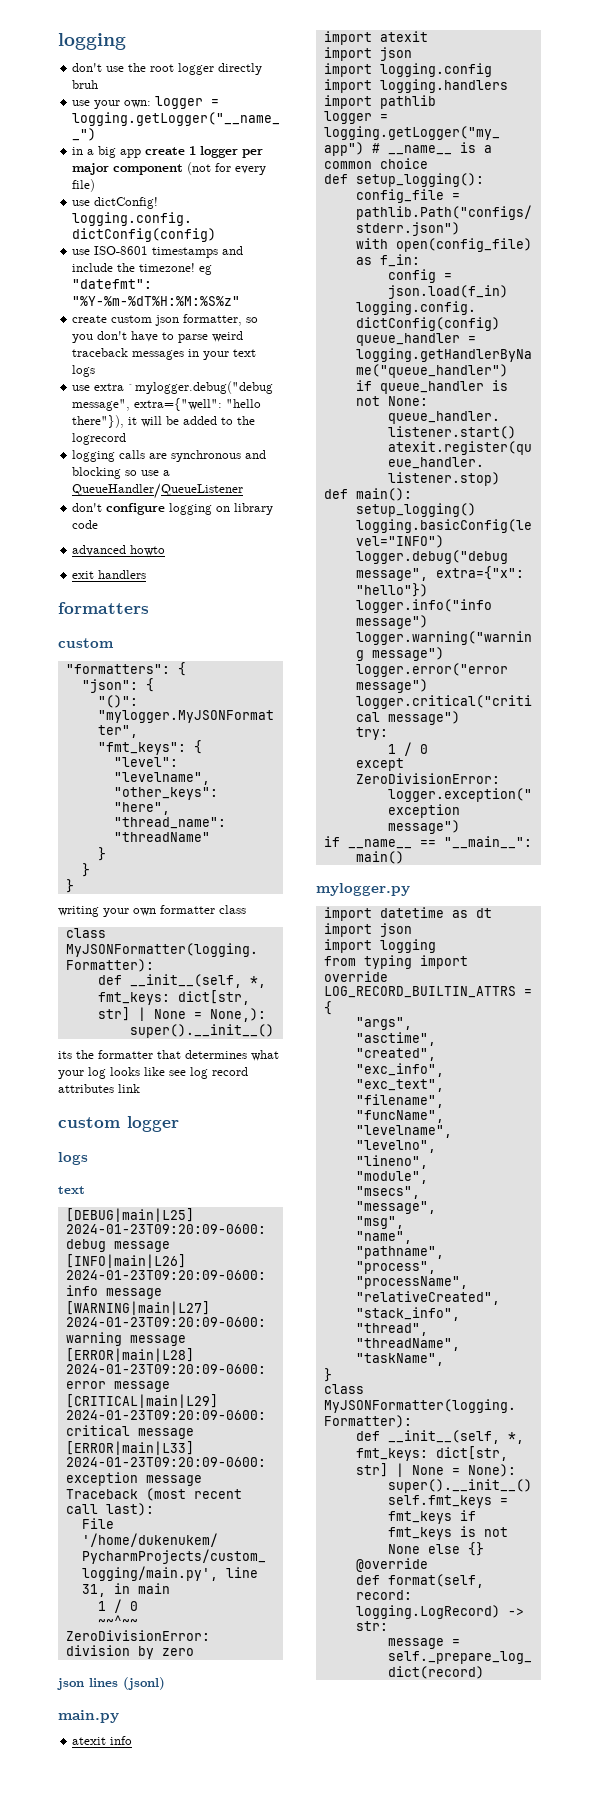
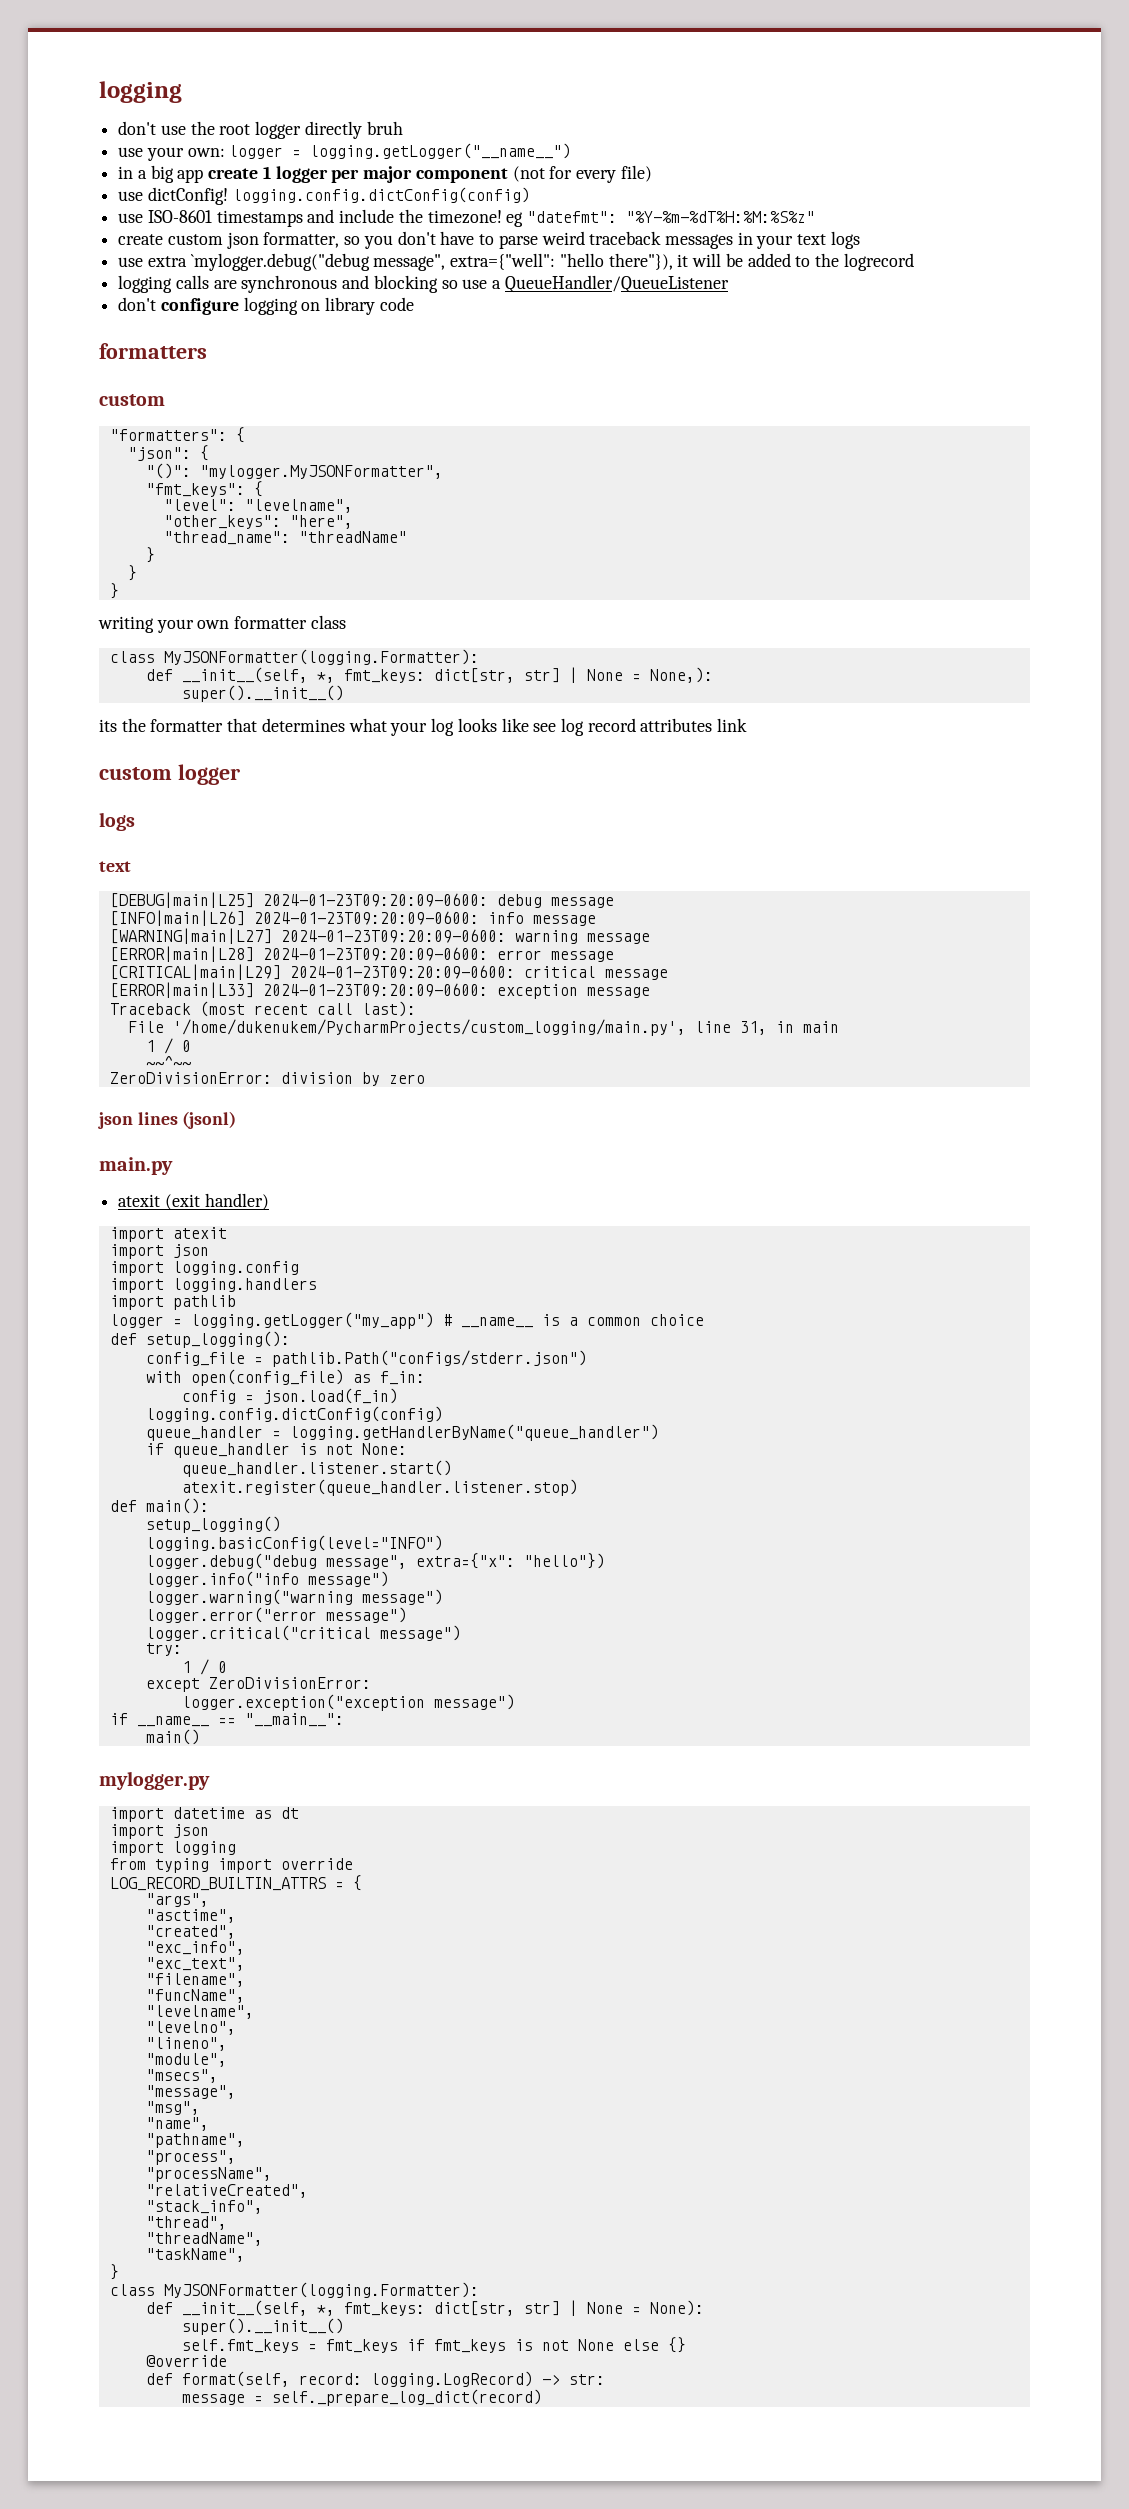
[72,545,166,556] [72,570,147,579] // advanced howto // exit handlers -> (414, 304) none
[110,1736,133,1745] info -> [164,1193,269,1210] (exit handler)

